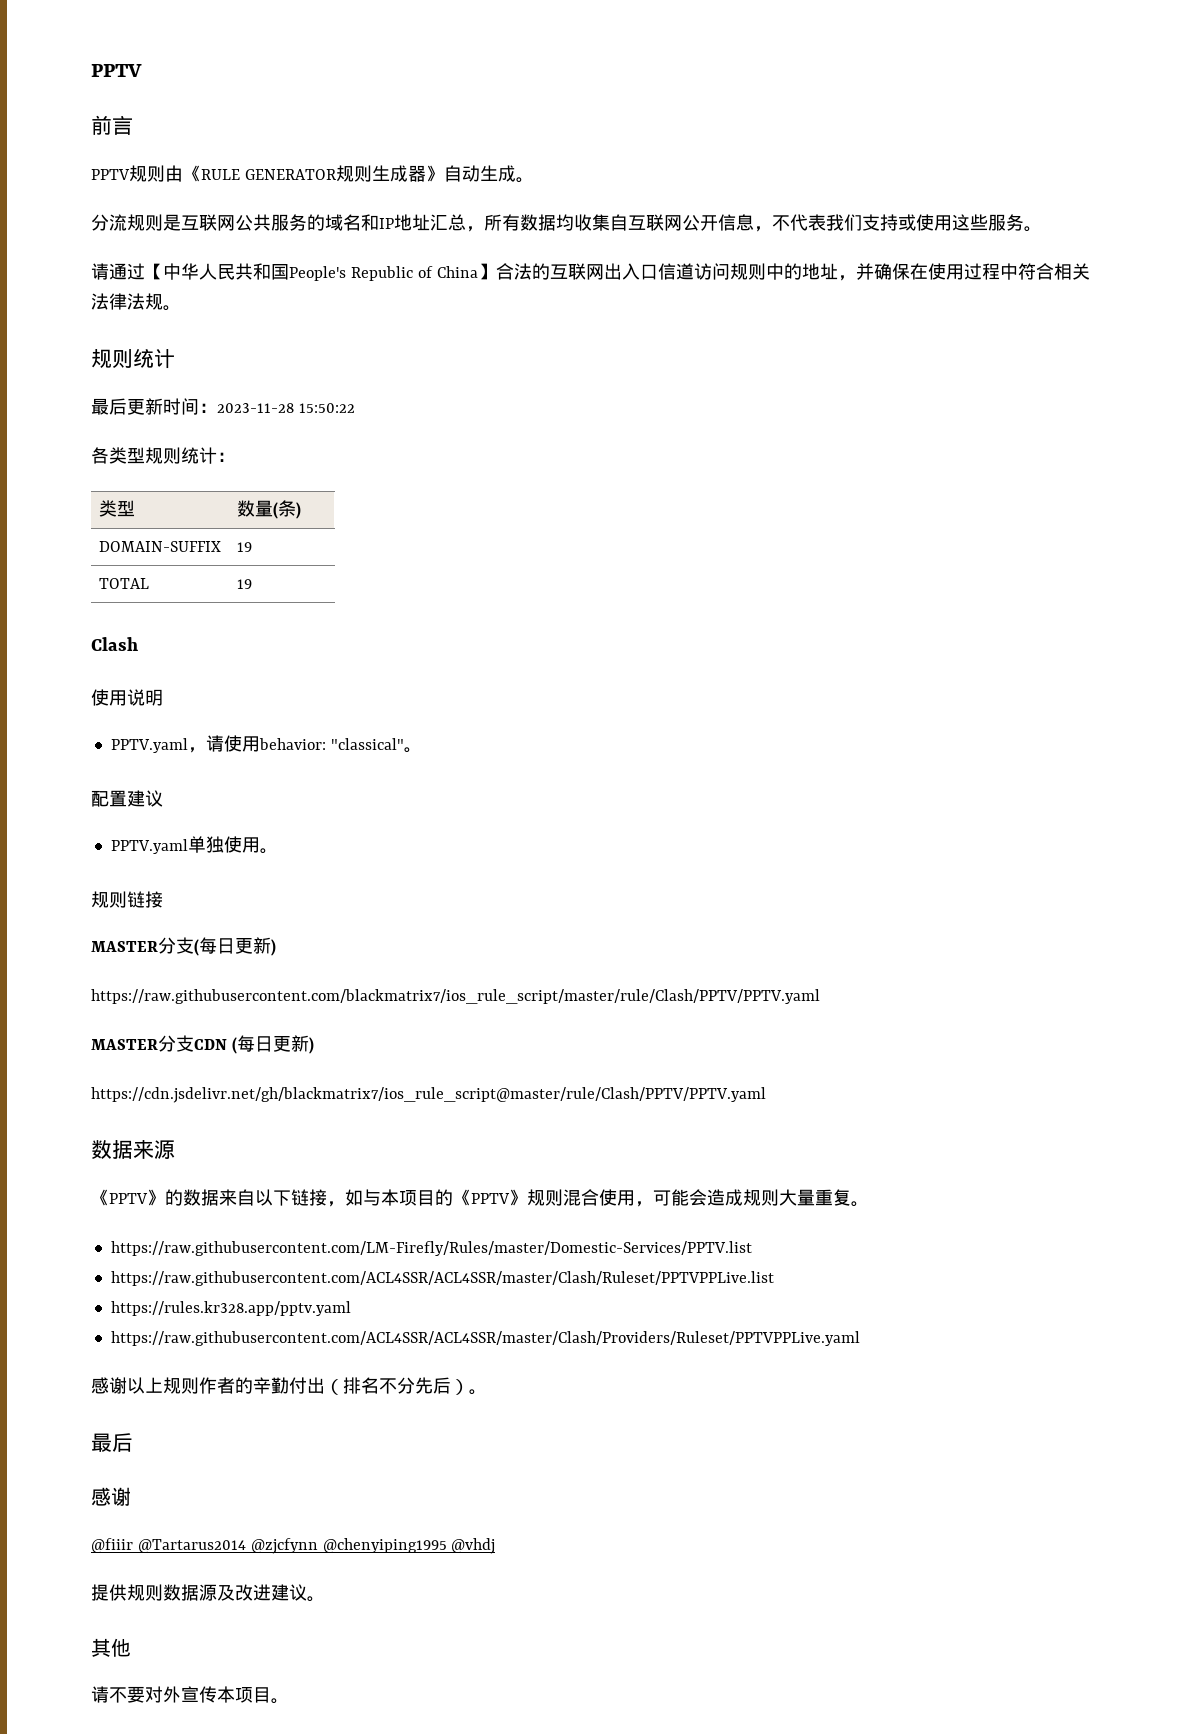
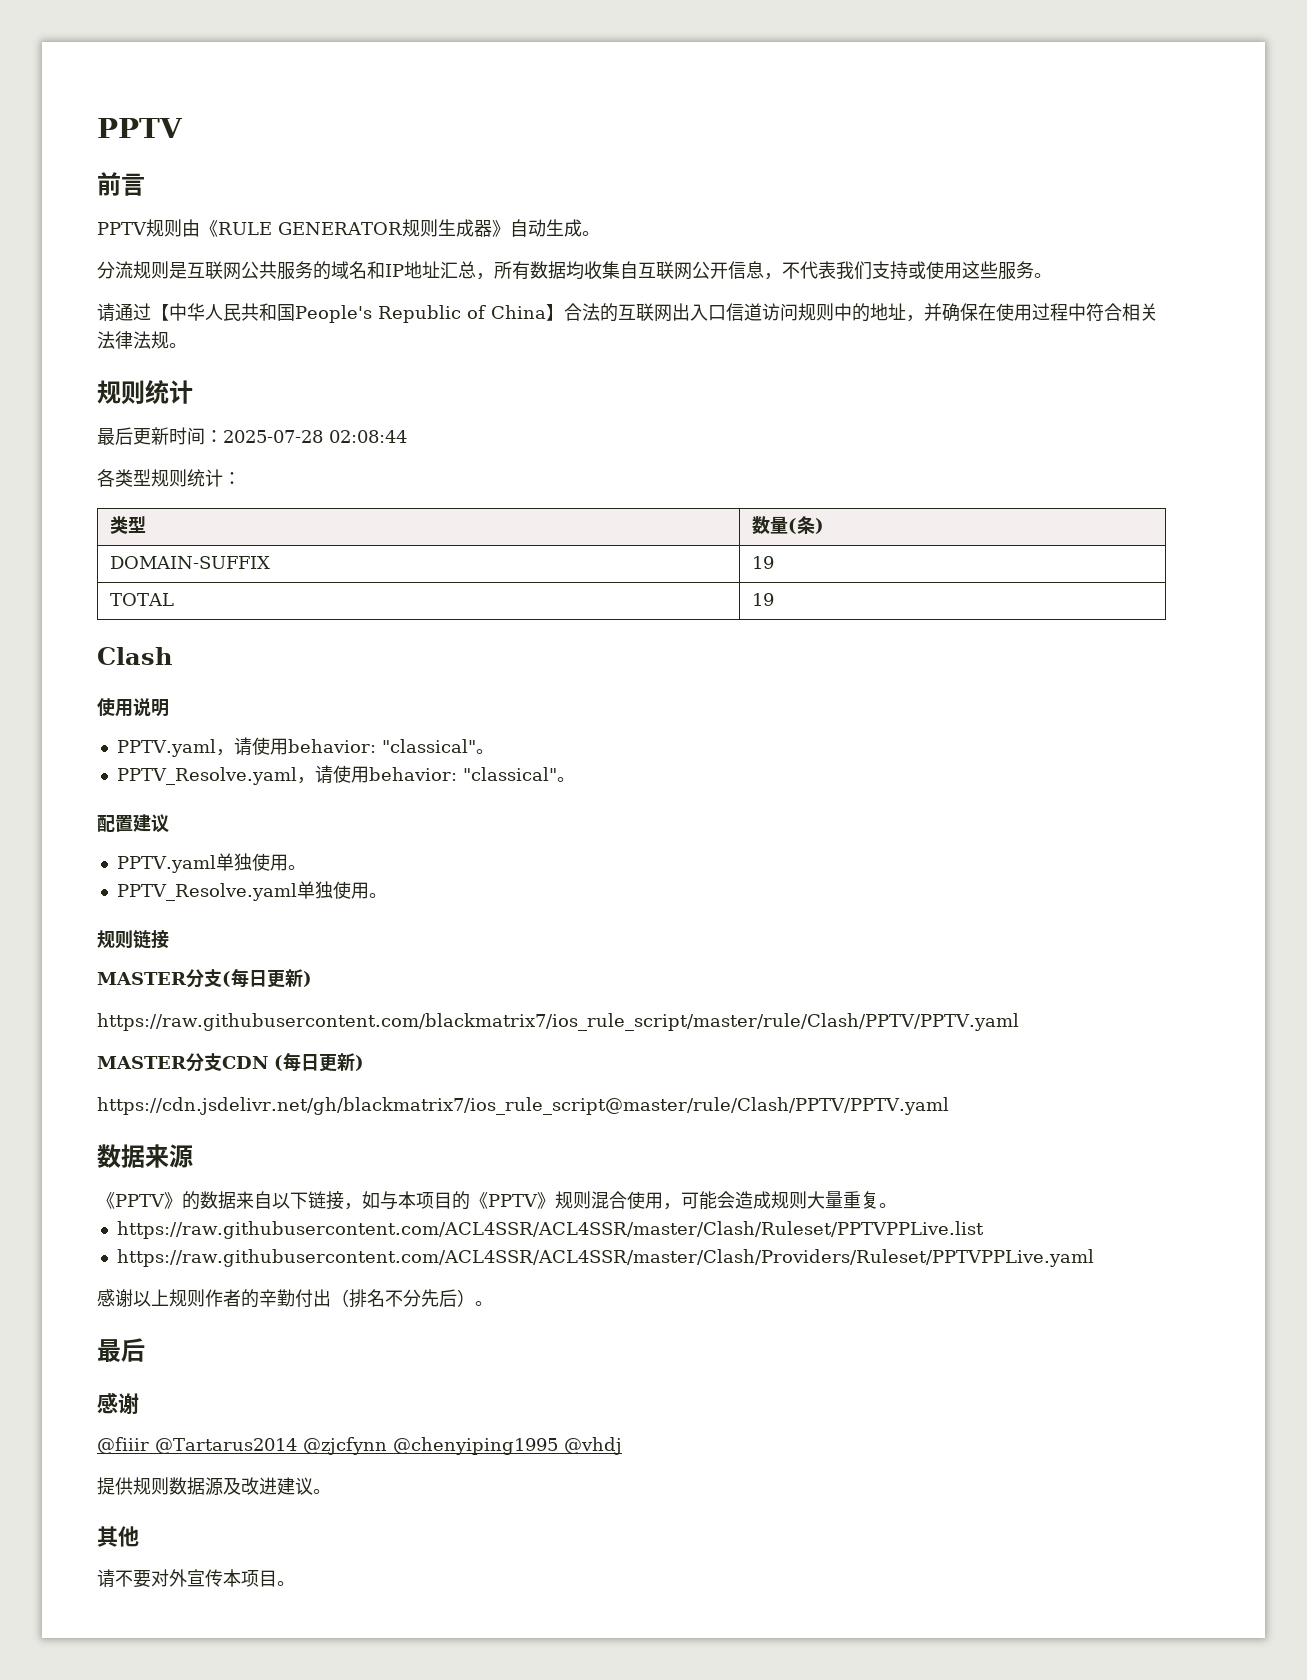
[217,403,355,413] 2023-11-28 15:50:22 -> [223,430,407,443] 2025-07-28 02:08:44
(422, 750) none -> [116,765,575,785] // PPTV_Resolve.yaml，请使用behavior: "classical"。
(278, 851) none -> [116,881,387,901] // PPTV_Resolve.yaml单独使用。
[110,1241,752,1256] // https://raw.githubusercontent.com/LM-Firefly/Rules/master/Domestic-Services/PPTV.list -> (897, 1205) none
[110,1301,351,1316] // https://rules.kr328.app/pptv.yaml -> (984, 1230) none

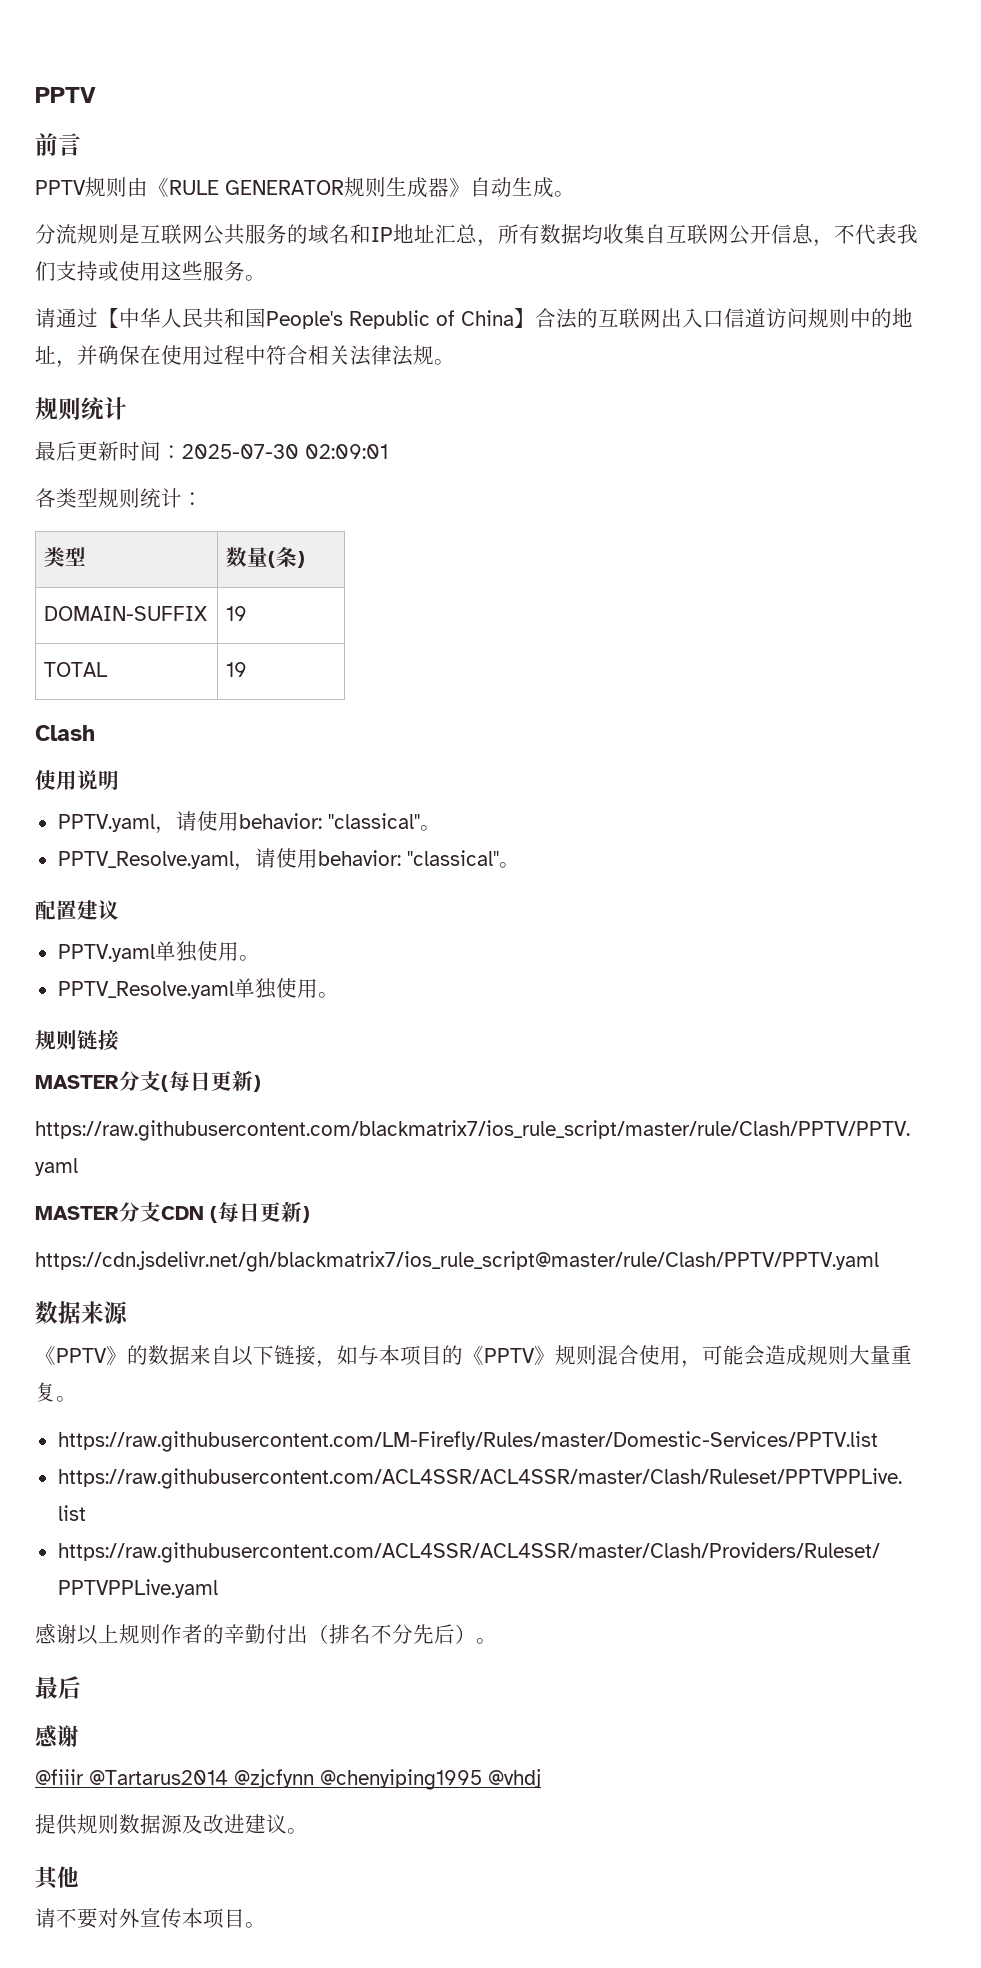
[223,430,407,443] 2025-07-28 02:08:44 -> [182,444,388,459] 2025-07-30 02:09:01
(897, 1205) none -> [57,1431,878,1452] // https://raw.githubusercontent.com/LM-Firefly/Rules/master/Domestic-Services/PPTV.list

